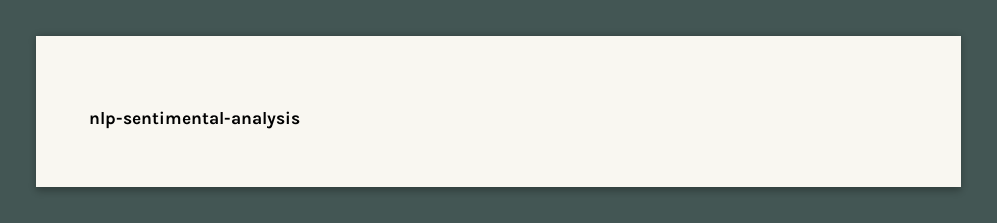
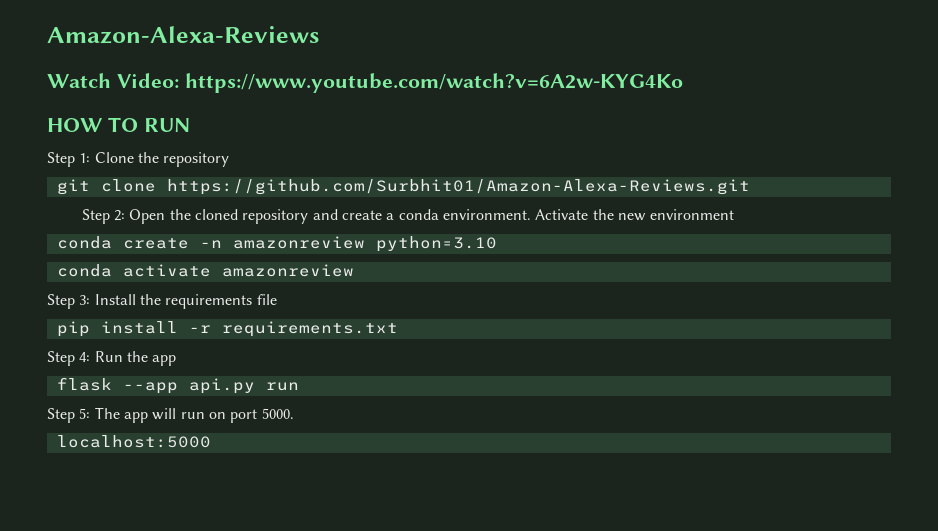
[89,111,300,129] nlp-sentimental-analysis -> [47,26,319,44] [47,73,683,93] [47,117,190,132] [47,152,230,167] [56,179,750,195] [81,209,735,224] [56,236,497,252] [56,264,354,277] [47,294,277,309] [56,321,398,337] [47,351,177,366] [56,377,299,394] [47,407,294,423] [56,435,211,448] Amazon-Alexa-Reviews // Watch Video: https://www.youtube.com/watch?v=6A2w-KYG4Ko // HOW TO RUN // Step 1: Clone the repository // git clone https://github.com/Surbhit01/Amazon-Alexa-Reviews.git // Step 2: Open the cloned repository and create a conda environment. Activate the new environment // conda create -n amazonreview python=3.10 // conda activate amazonreview // Step 3: Install the requirements file // pip install -r requirements.txt // Step 4: Run the app // flask --app api.py run // Step 5: The app will run on port 5000. // localhost:5000

